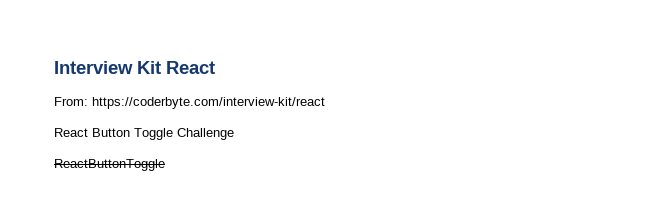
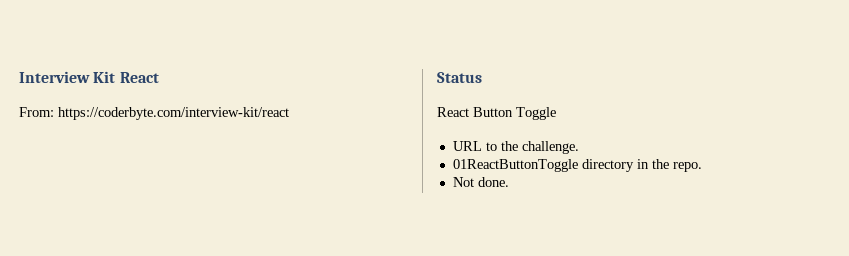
(325, 103) none -> [437,72,482,83] // Status
[177,128,234,140] [54,159,165,171] Challenge // ReactButtonToggle -> [452,141,579,154] [452,159,702,172] [452,177,509,187] // URL to the challenge. // 01ReactButtonToggle directory in the repo. // Not done.

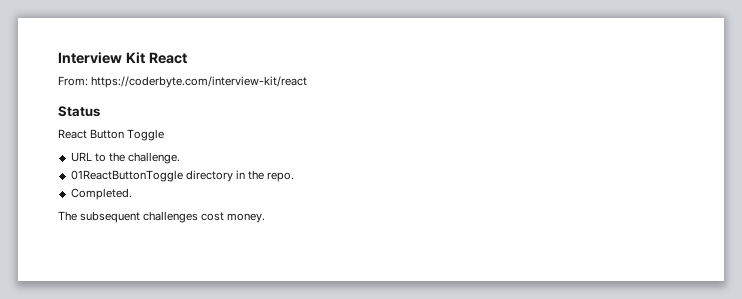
[452,177,509,187] Not done. -> [70,188,132,200] [58,211,266,223] Completed. // The subsequent challenges cost money.

